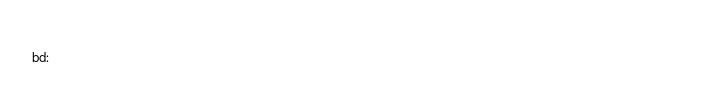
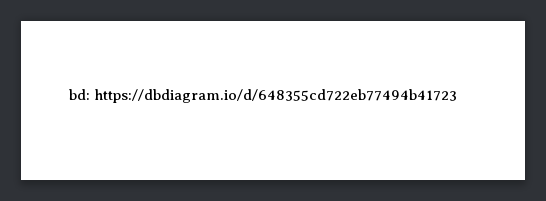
(49, 57) none -> [94,89,458,103] https://dbdiagram.io/d/648355cd722eb77494b41723

